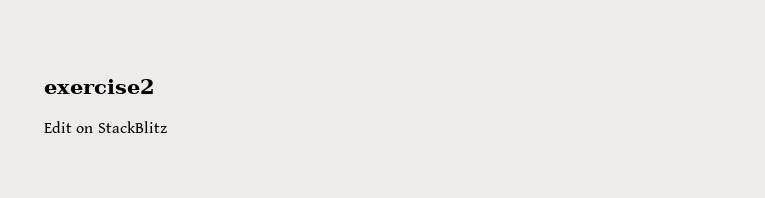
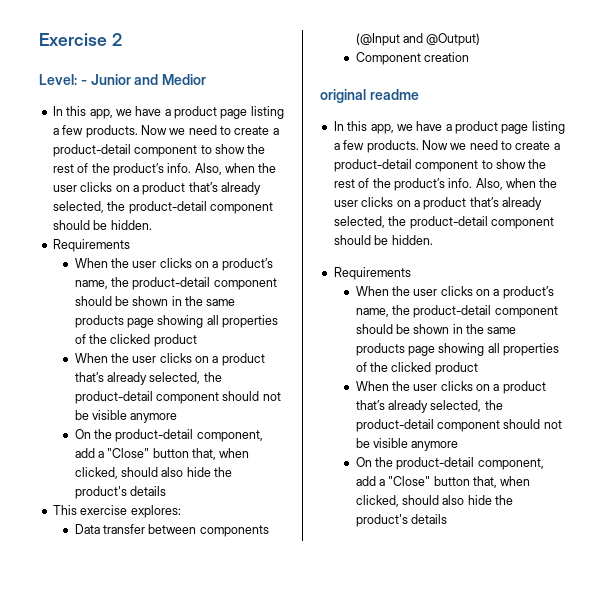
[44,79,155,94] [44,121,167,133] exercise2 // Edit on StackBlitz -> [39,33,122,46] [39,74,207,85] [52,106,284,119] [52,125,279,138] [52,144,266,157] [52,163,277,176] [52,182,261,195] [52,201,273,214] [52,220,152,230] [52,239,130,252] [74,258,273,271] [74,277,277,290] [74,296,236,306] [74,315,279,328] [74,334,197,347] [74,353,265,366] [74,372,222,385] [74,391,281,404] [74,410,178,423] [74,429,263,442] [74,448,250,460] [74,467,233,479] [74,486,166,499] [52,505,181,518] [74,524,269,537] [355,33,481,46] [355,52,469,65] [320,89,419,103] [333,121,565,134] [333,140,560,153] [333,159,547,172] [333,178,558,191] [333,197,542,210] [333,216,554,229] [333,235,433,245] [333,267,411,280] [355,286,554,299] [355,305,558,318] [355,324,517,334] [355,343,560,356] [355,362,478,375] [355,381,546,394] [355,400,503,413] [355,419,562,432] [355,438,459,451] [355,457,544,470] [355,476,531,488] [355,495,514,507] [355,514,447,527] Exercise 2 // Level: - Junior and Medior // In this app, we have a product page listing a few products. Now we need to create a product-detail component to show the rest of the product’s info. Also, when the user clicks on a product that’s already selected, the product-detail component should be hidden. // Requirements // When the user clicks on a product’s name, the product-detail component should be shown in the same products page showing all properties of the clicked product // When the user clicks on a product that’s already selected, the product-detail component should not be visible anymore // On the product-detail component, add a "Close" button that, when clicked, should also hide the product's details // This exercise explores: // Data transfer between components (@Input and @Output) // Component creation // original readme // In this app, we have a product page listing a few products. Now we need to create a product-detail component to show the rest of the product’s info. Also, when the user clicks on a product that’s already selected, the product-detail component should be hidden. // Requirements // When the user clicks on a product’s name, the product-detail component should be shown in the same products page showing all properties of the clicked product // When the user clicks on a product that’s already selected, the product-detail component should not be visible anymore // On the product-detail component, add a "Close" button that, when clicked, should also hide the product's details

